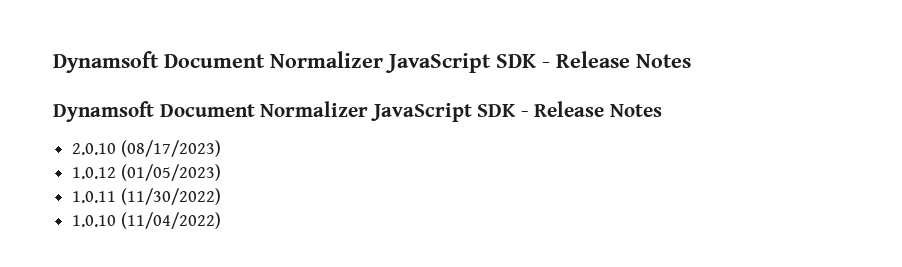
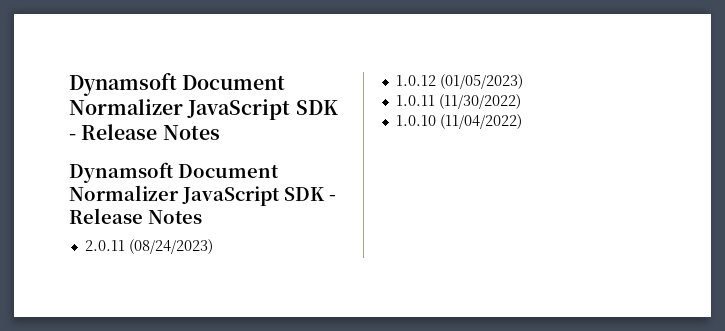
[72,140,221,157] 2.0.10 (08/17/2023) -> [84,239,213,254] 2.0.11 (08/24/2023)

